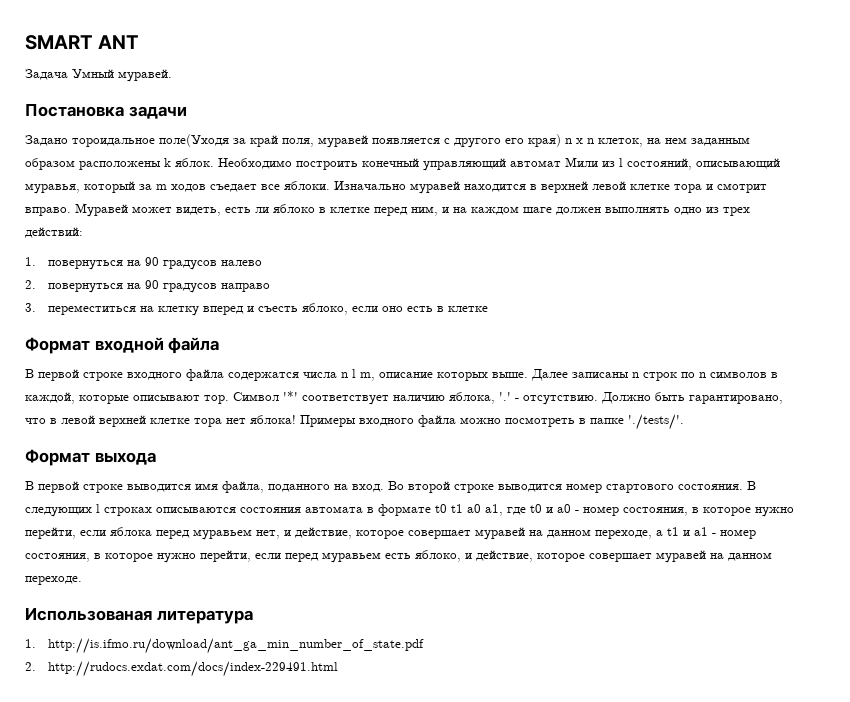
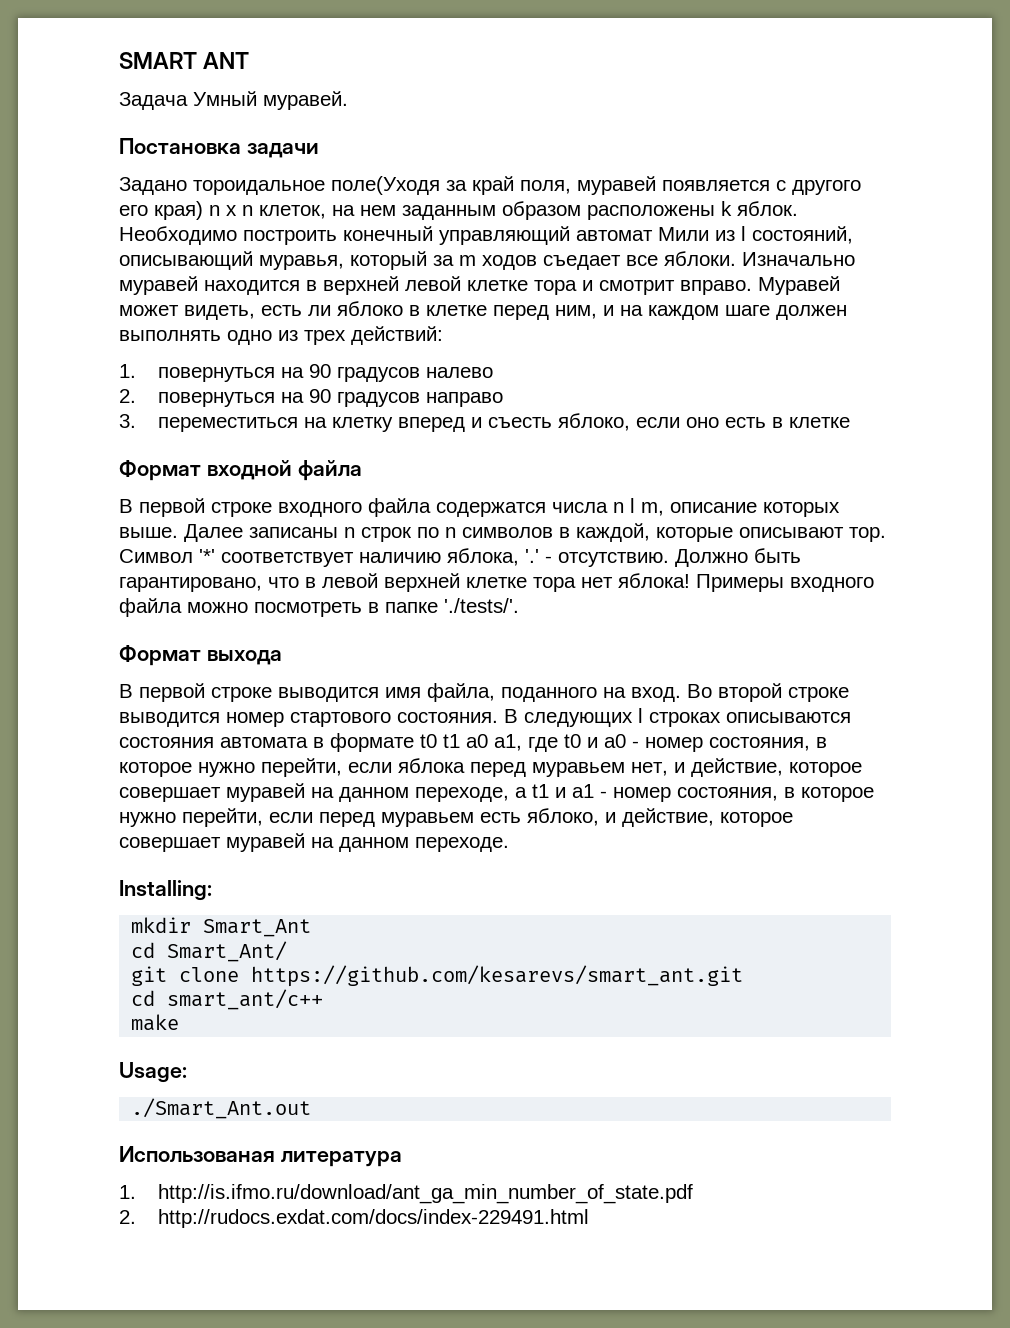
(82, 580) none -> [119,880,212,901] [131,917,312,937] [131,941,288,962] [131,965,744,987] [131,989,324,1010] [131,1014,180,1031] [119,1062,187,1083] [131,1098,312,1119] // Installing: // mkdir Smart_Ant // cd Smart_Ant/ // git clone https://github.com/kesarevs/smart_ant.git // cd smart_ant/c++ // make // Usage: // ./Smart_Ant.out

